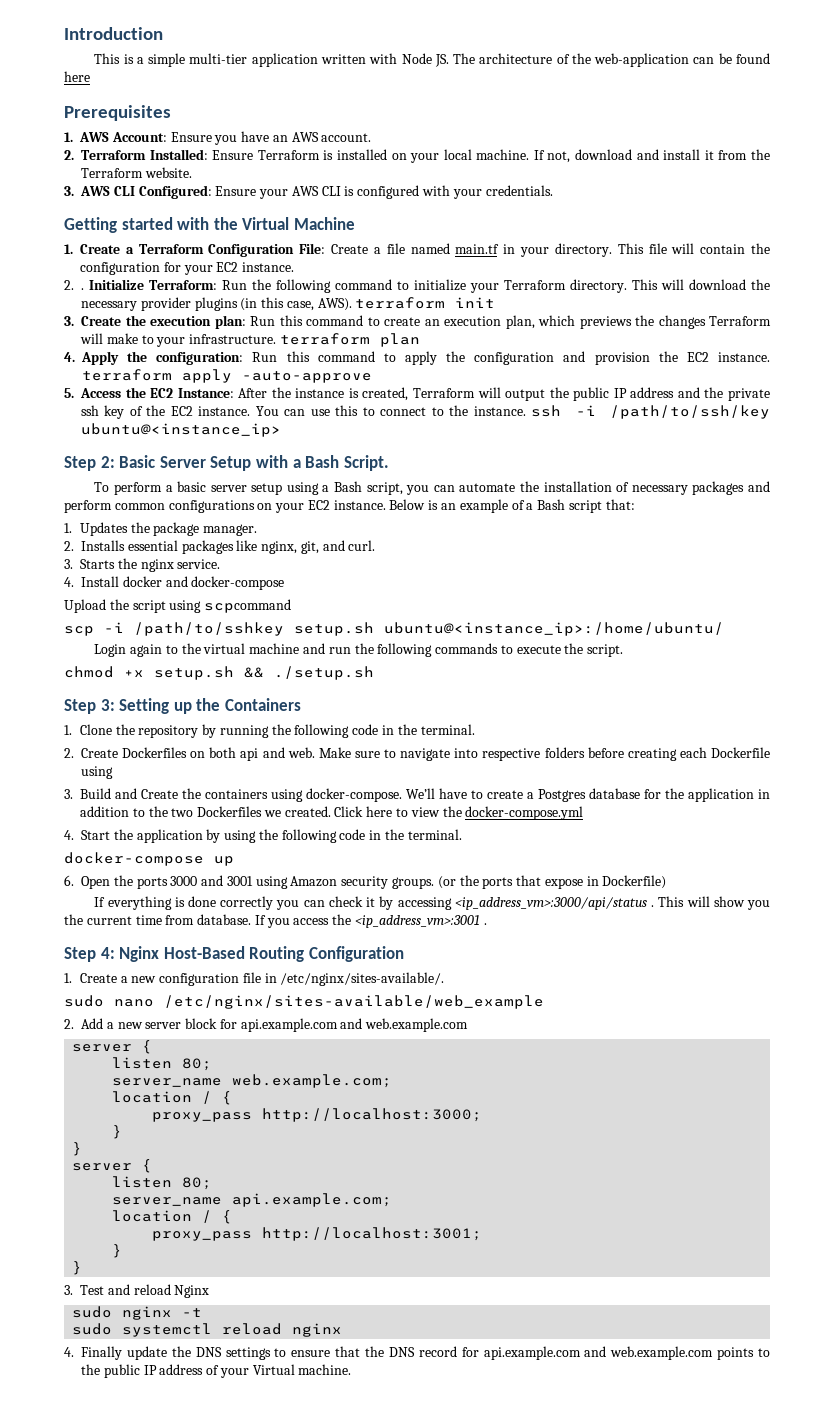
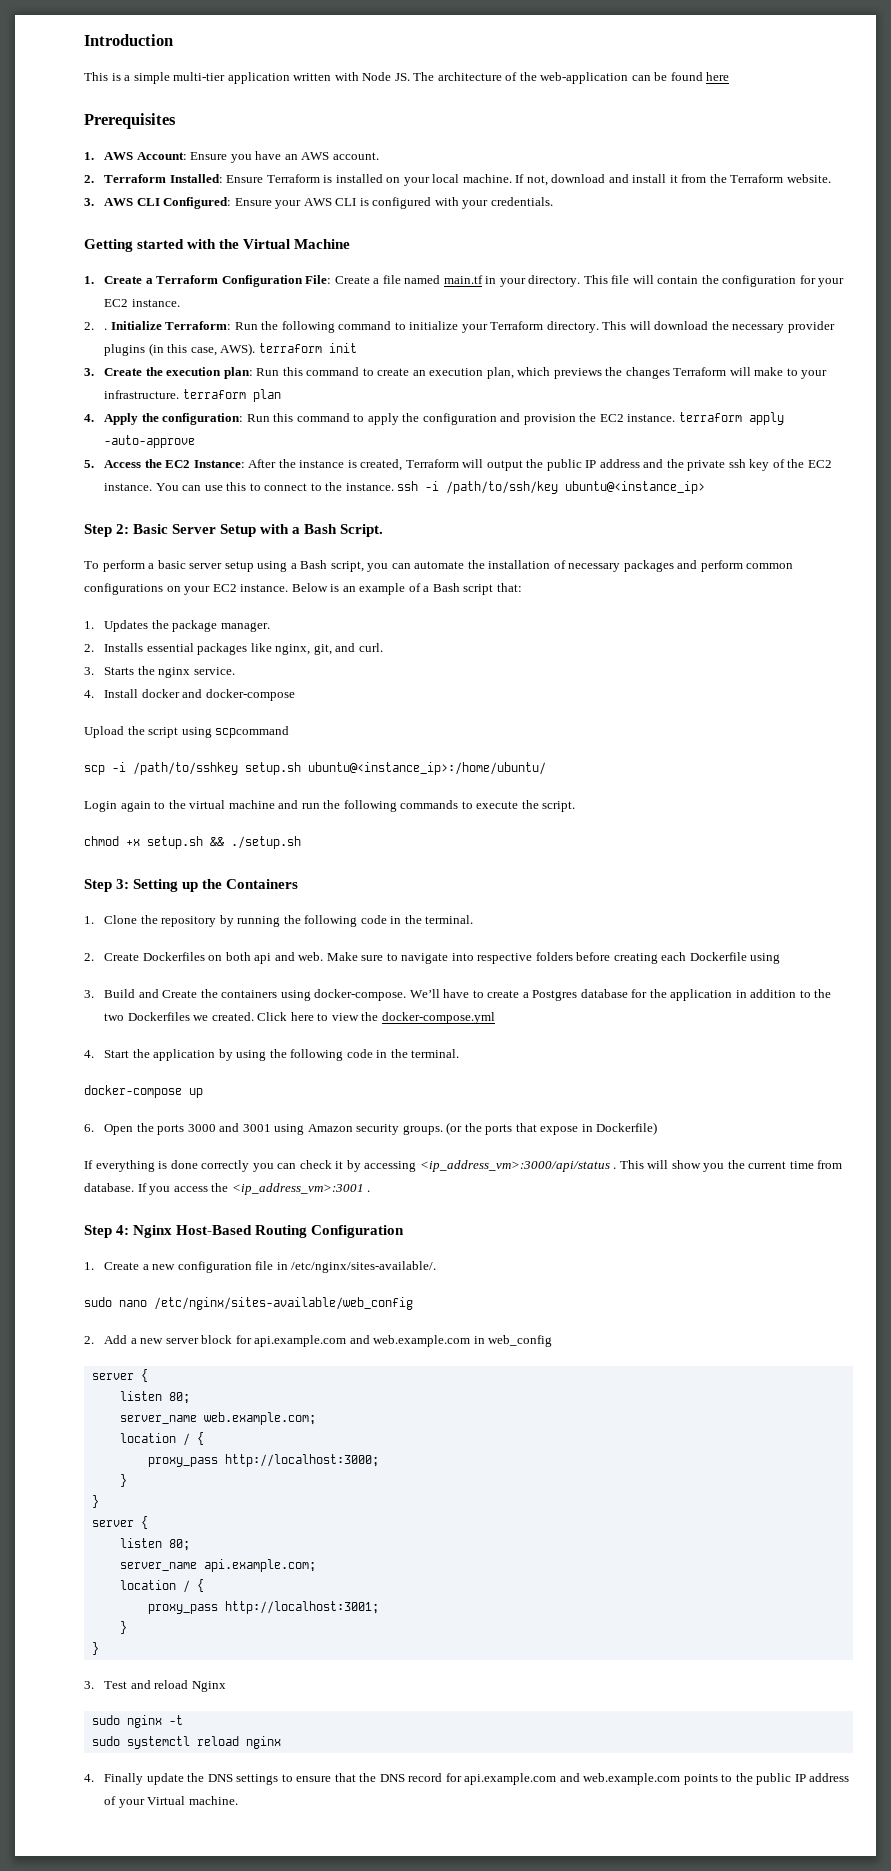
[164,995,544,1009] /etc/nginx/sites-available/web_example -> [154,1297,413,1310] /etc/nginx/sites-available/web_config
(469, 1025) none -> [473,1335,553,1347] in web_config

